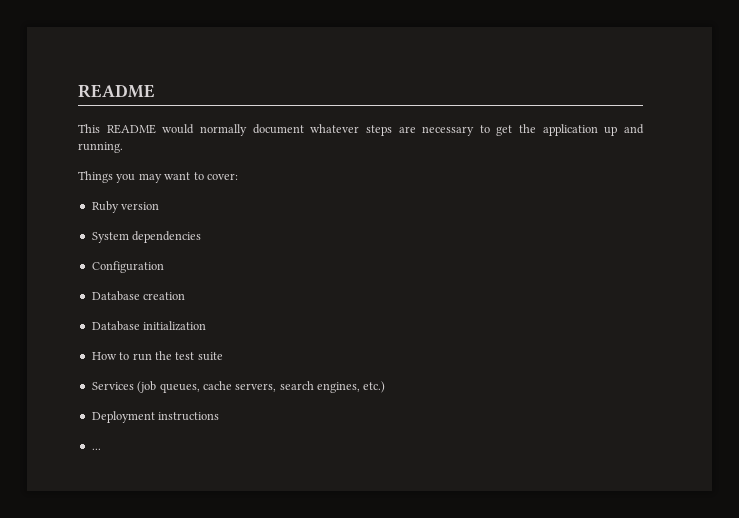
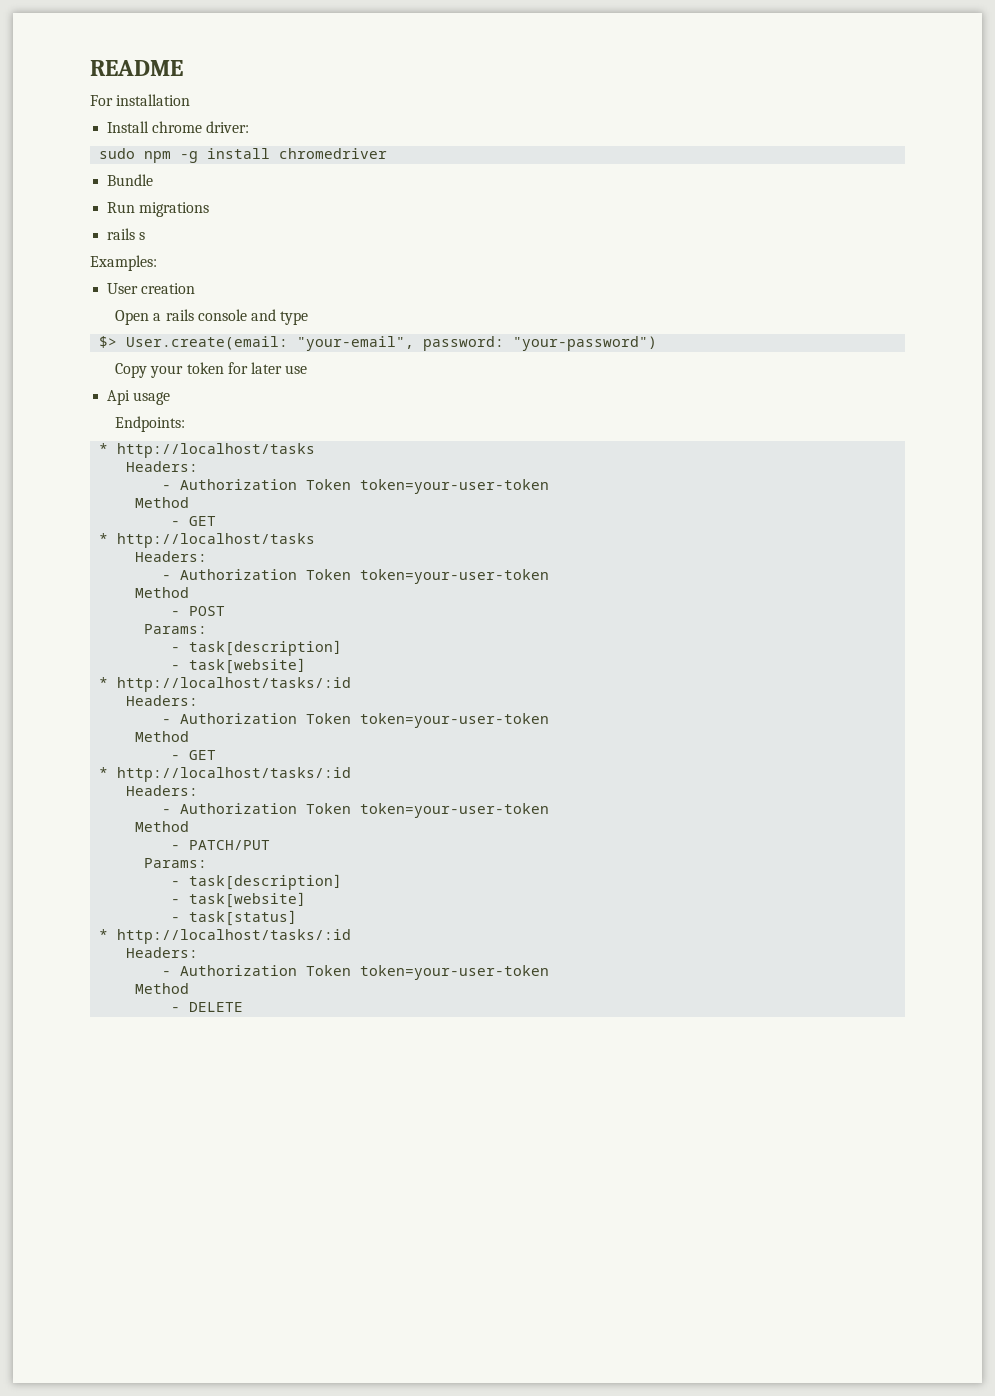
[78,124,644,136] [78,142,123,153] [78,171,238,183] [91,201,160,213] [91,231,202,243] [91,261,164,273] [91,291,186,301] [91,321,207,331] [91,351,223,361] [91,381,386,393] [91,411,220,423] [91,448,101,450] This README would normally document whatever steps are necessary to get the application up and running. // Things you may want to cover: // Ruby version // System dependencies // Configuration // Database creation // Database initialization // How to run the test suite // Services (job queues, cache servers, search engines, etc.) // Deployment instructions // ... -> [90,94,191,106] [107,121,250,133] [99,148,388,163] [107,174,154,186] [107,202,210,217] [107,228,146,240] [90,255,157,271] [107,283,196,294] [115,309,309,325] [99,336,658,351] [115,362,308,378] [107,390,171,405] [115,416,186,432] [99,443,316,458] [126,461,199,472] [162,479,550,494] [135,497,190,508] [171,516,217,526] [99,533,316,548] [135,551,208,562] [162,569,550,584] [135,587,190,598] [171,606,226,616] [144,624,208,634] [171,640,343,656] [171,658,307,674] [99,677,352,692] [126,695,199,706] [162,713,550,728] [135,731,190,742] [171,750,217,760] [99,767,352,782] [126,785,199,796] [162,803,550,818] [135,821,190,832] [171,840,271,850] [144,858,208,868] [171,874,343,890] [171,892,307,908] [171,910,298,926] [99,929,352,944] [126,947,199,958] [162,965,550,980] [135,983,190,994] [171,1002,244,1012] For installation // Install chrome driver: // sudo npm -g install chromedriver // Bundle // Run migrations // rails s // Examples: // User creation // Open a rails console and type // $> User.create(email: "your-email", password: "your-password") // Copy your token for later use // Api usage // Endpoints: // * http://localhost/tasks // Headers: // - Authorization Token token=your-user-token // Method // - GET // * http://localhost/tasks // Headers: // - Authorization Token token=your-user-token // Method // - POST // Params: // - task[description] // - task[website] // * http://localhost/tasks/:id // Headers: // - Authorization Token token=your-user-token // Method // - GET // * http://localhost/tasks/:id // Headers: // - Authorization Token token=your-user-token // Method // - PATCH/PUT // Params: // - task[description] // - task[website] // - task[status] // * http://localhost/tasks/:id // Headers: // - Authorization Token token=your-user-token // Method // - DELETE

